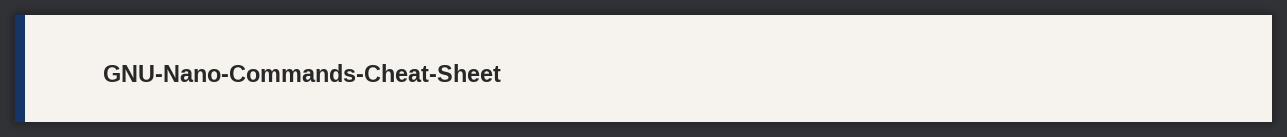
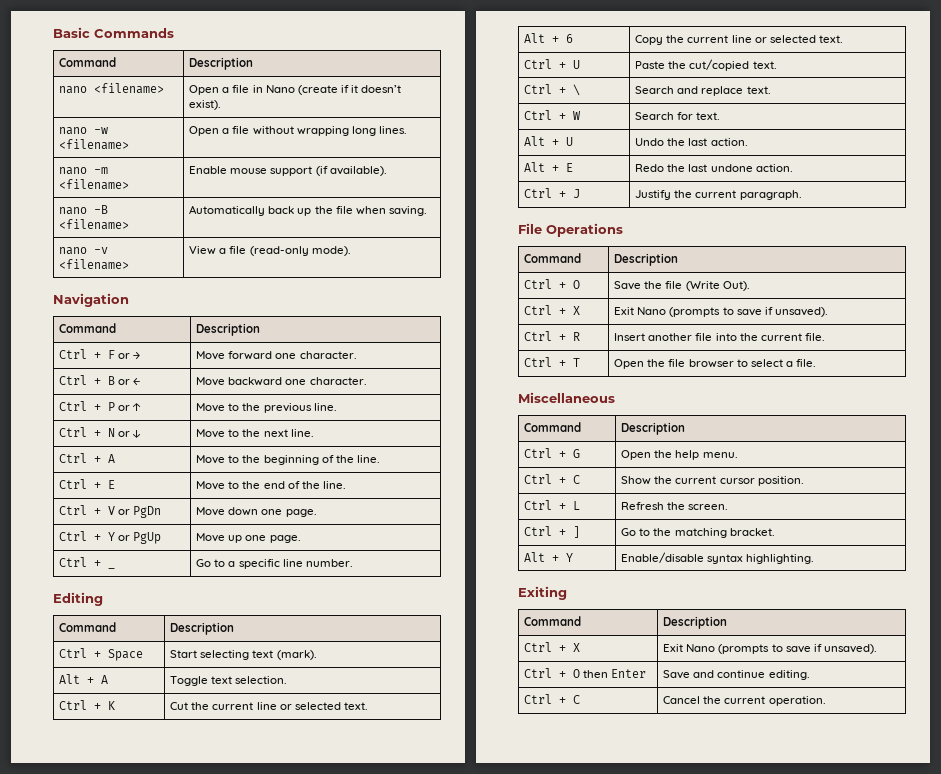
[103,64,501,82] GNU-Nano-Commands-Cheat-Sheet -> [53,27,174,38] [59,57,117,67] [189,57,254,70] [59,83,165,94] [189,85,402,95] [189,100,222,110] [59,127,109,135] [59,139,130,150] [189,126,407,136] [59,167,109,175] [59,179,130,190] [189,166,387,176] [59,205,109,215] [59,219,130,230] [189,205,427,216] [59,247,109,255] [59,259,130,270] [189,246,351,256] [53,293,129,307] [59,323,117,333] [196,323,261,336] [59,349,141,360] [196,351,357,360] [59,375,141,386] [196,377,367,386] [59,401,142,411] [196,403,337,413] [59,427,142,438] [196,429,314,438] [59,453,116,463] [196,455,380,465] [59,479,116,489] [196,481,346,490] [59,505,162,518] [196,507,317,517] [59,531,162,544] [196,533,301,543] [59,557,102,567] [108,567,116,569] [196,559,353,569] [53,592,103,606] [59,622,117,632] [170,622,235,635] [59,648,144,661] [170,650,317,660] [59,674,109,684] [170,676,288,686] [59,700,116,710] [170,702,368,710] [524,33,574,43] [635,35,843,45] [524,59,581,69] [635,59,777,71] [524,84,581,96] [635,86,771,96] [524,110,582,120] [635,112,721,120] [524,136,574,146] [635,138,748,146] [524,162,574,172] [635,164,793,172] [524,188,581,198] [635,190,802,200] [518,223,623,237] [524,253,582,263] [614,253,679,266] [524,279,581,289] [614,281,750,291] [524,305,581,315] [614,307,828,317] [524,331,581,341] [614,333,825,341] [524,357,581,367] [614,359,817,369] [518,392,615,403] [524,422,582,432] [621,422,686,435] [524,448,581,458] [621,450,738,460] [524,474,581,484] [621,476,804,486] [524,500,581,510] [621,502,729,510] [524,526,581,538] [621,528,775,538] [524,552,574,562] [621,552,815,564] [518,586,567,600] [524,616,582,626] [663,616,728,629] [524,642,581,652] [663,644,877,654] [524,668,647,678] [663,670,810,680] [524,694,581,704] [663,696,826,706] Basic Commands // Command | Description // nano <filename> | Open a file in Nano (create if it doesn’t exist). // nano -w <filename> | Open a file without wrapping long lines. // nano -m <filename> | Enable mouse support (if available). // nano -B <filename> | Automatically back up the file when saving. // nano -v <filename> | View a file (read-only mode). // Navigation // Command | Description // Ctrl + F or → | Move forward one character. // Ctrl + B or ← | Move backward one character. // Ctrl + P or ↑ | Move to the previous line. // Ctrl + N or ↓ | Move to the next line. // Ctrl + A | Move to the beginning of the line. // Ctrl + E | Move to the end of the line. // Ctrl + V or PgDn | Move down one page. // Ctrl + Y or PgUp | Move up one page. // Ctrl + _ | Go to a specific line number. // Editing // Command | Description // Ctrl + Space | Start selecting text (mark). // Alt + A | Toggle text selection. // Ctrl + K | Cut the current line or selected text. // Alt + 6 | Copy the current line or selected text. // Ctrl + U | Paste the cut/copied text. // Ctrl + \ | Search and replace text. // Ctrl + W | Search for text. // Alt + U | Undo the last action. // Alt + E | Redo the last undone action. // Ctrl + J | Justify the current paragraph. // File Operations // Command | Description // Ctrl + O | Save the file (Write Out). // Ctrl + X | Exit Nano (prompts to save if unsaved). // Ctrl + R | Insert another file into the current file. // Ctrl + T | Open the file browser to select a file. // Miscellaneous // Command | Description // Ctrl + G | Open the help menu. // Ctrl + C | Show the current cursor position. // Ctrl + L | Refresh the screen. // Ctrl + ] | Go to the matching bracket. // Alt + Y | Enable/disable syntax highlighting. // Exiting // Command | Description // Ctrl + X | Exit Nano (prompts to save if unsaved). // Ctrl + O then Enter | Save and continue editing. // Ctrl + C | Cancel the current operation.

